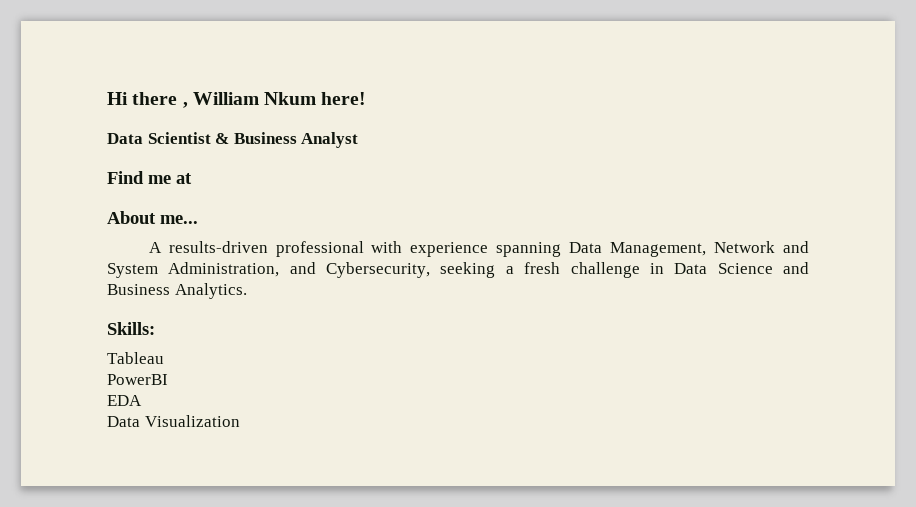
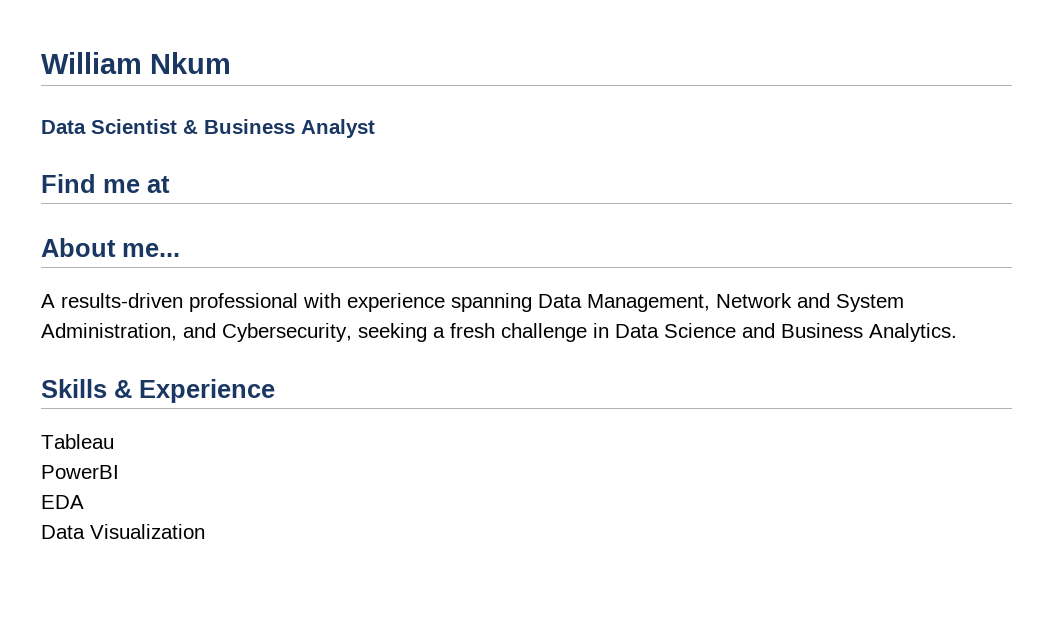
[107,92,188,108] Hi there , -> (41, 63) none
[321,92,367,105] here! -> (231, 63) none
[107,322,155,335] Skills: -> [41,379,275,403] Skills & Experience

